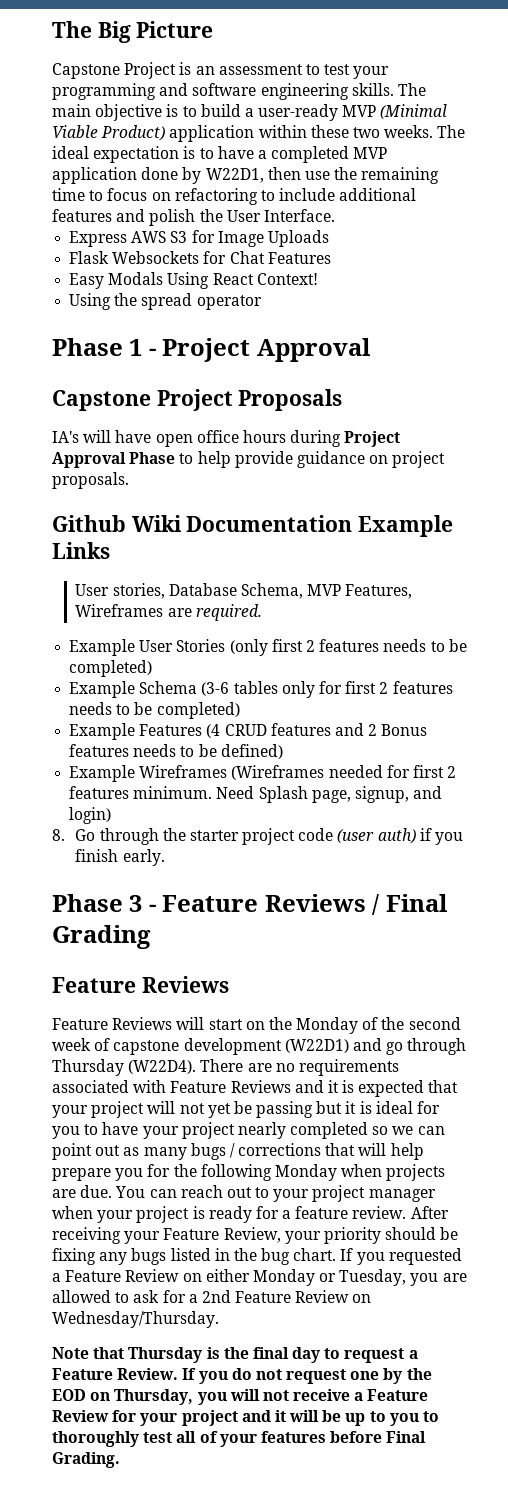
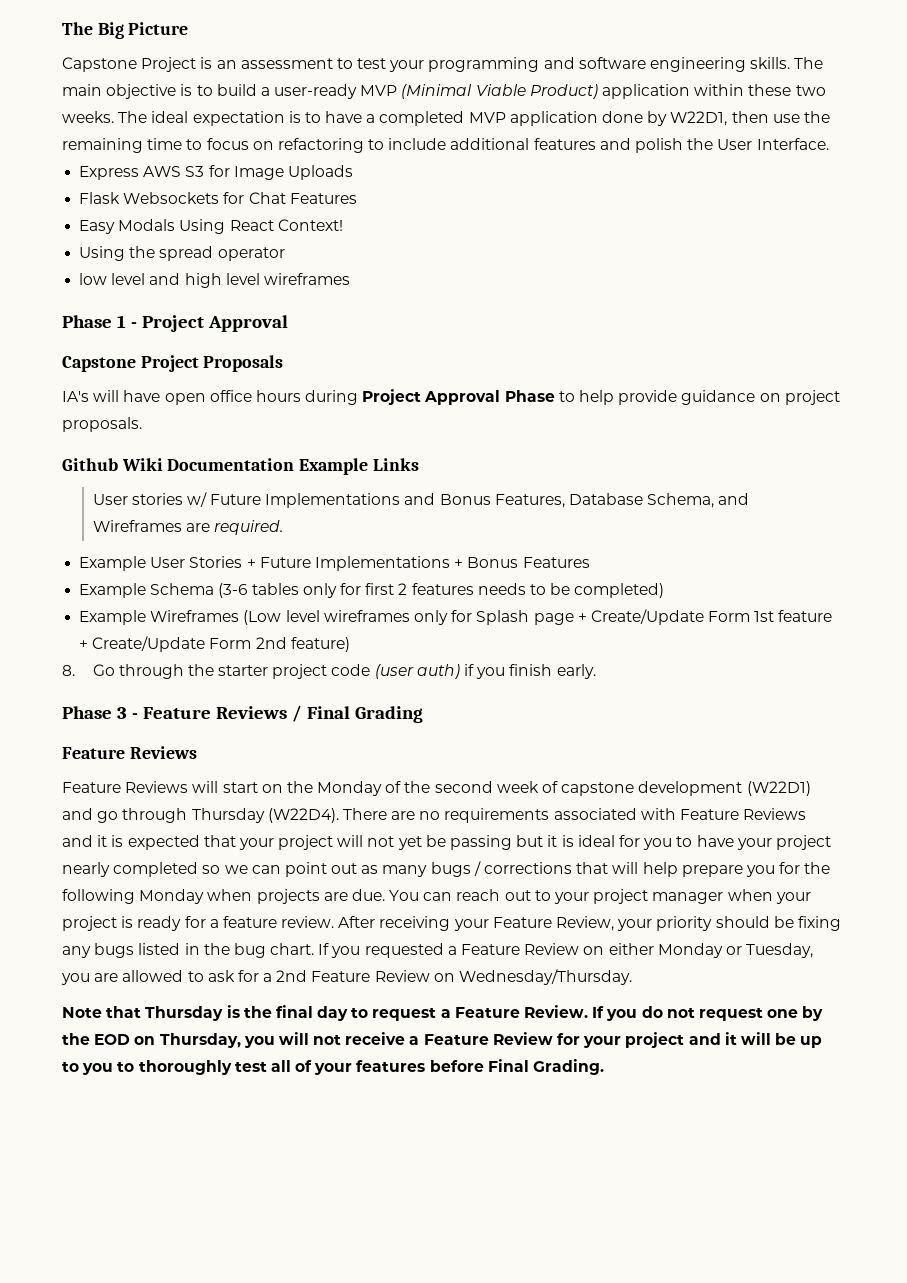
(262, 302) none -> [79,273,350,288] // low level and high level wireframes
[112,583,413,599] stories, Database Schema, MVP Features, -> [131,492,750,508] stories w/ Future Implementations and Bonus Features, Database Schema, and
[229,639,467,656] [69,660,153,677] (only first 2 features needs to be completed) -> [246,556,590,571] + Future Implementations + Bonus Features
[139,723,428,738] [69,744,283,759] [69,765,457,782] [69,786,443,803] [69,807,112,824] Features (4 CRUD features and 2 Bonus features needs to be defined) // Example Wireframes (Wireframes needed for first 2 features minimum. Need Splash page, signup, and login) -> [150,609,833,625] [79,636,350,652] Wireframes (Low level wireframes only for Splash page + Create/Update Form 1st feature + Create/Update Form 2nd feature)

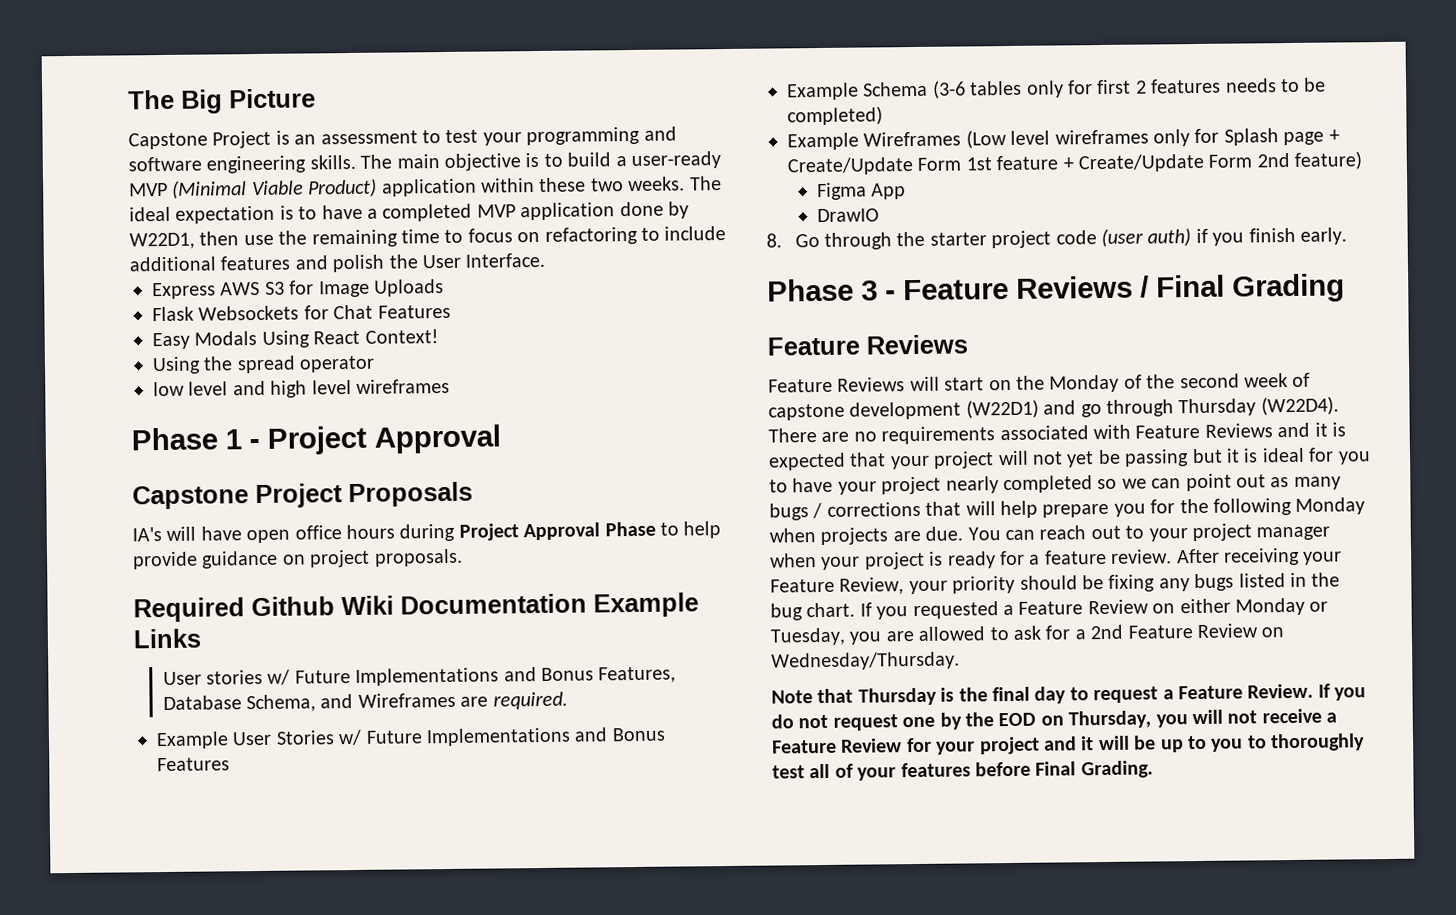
(142, 424) none -> [133,597,245,623] Required
[246,556,464,571] + Future Implementations + -> [338,727,609,747] w/ Future Implementations and
(350, 644) none -> [816,182,907,201] [816,208,879,223] // Figma App // DrawIO

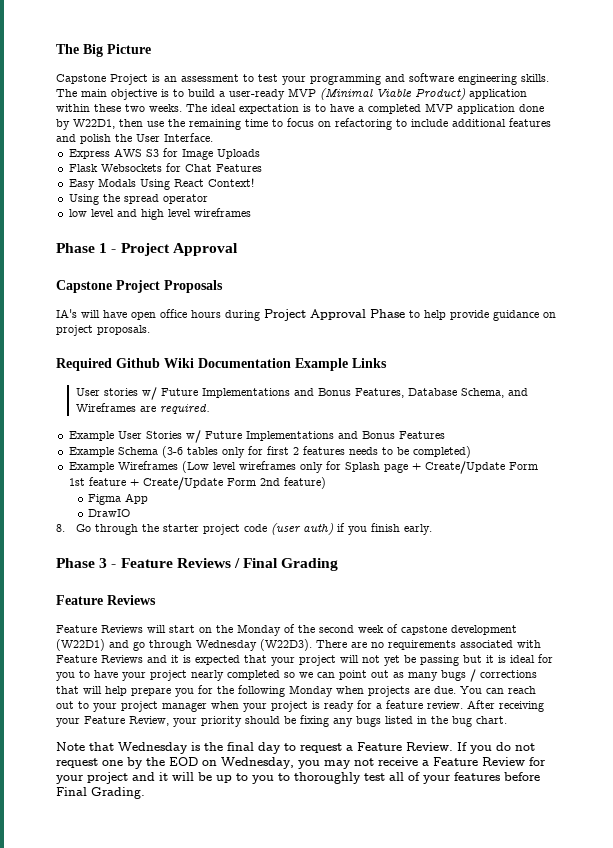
[1178,396,1339,417] Thursday (W22D4). -> [196,639,312,651] Wednesday (W22D3).
[859,597,1329,620] [770,623,1285,646] [771,651,960,671] If you requested a Feature Review on either Monday or Tuesday, you are allowed to ask for a 2nd Feature Review on Wednesday/Thursday. -> (507, 720) none
[857,687,937,706] Thursday -> [118,742,188,754] Wednesday
[1068,709,1223,729] Thursday, you will -> [221,757,351,769] Wednesday, you may

